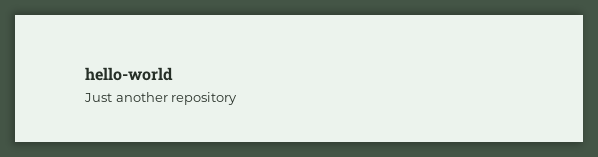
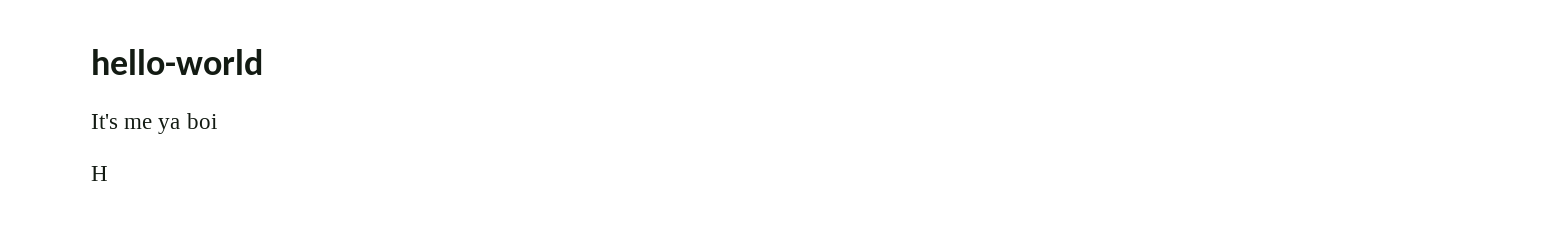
[84,92,238,105] Just another repository -> [91,113,217,134] [91,166,108,181] It's me ya boi // H

